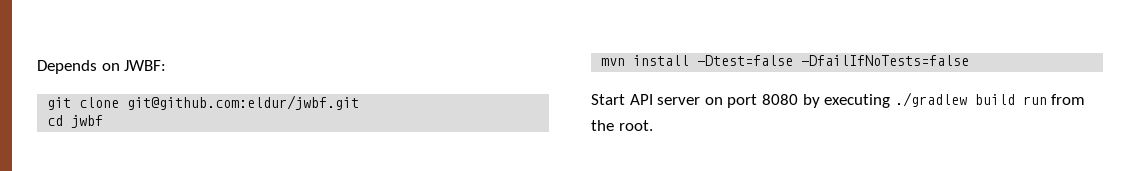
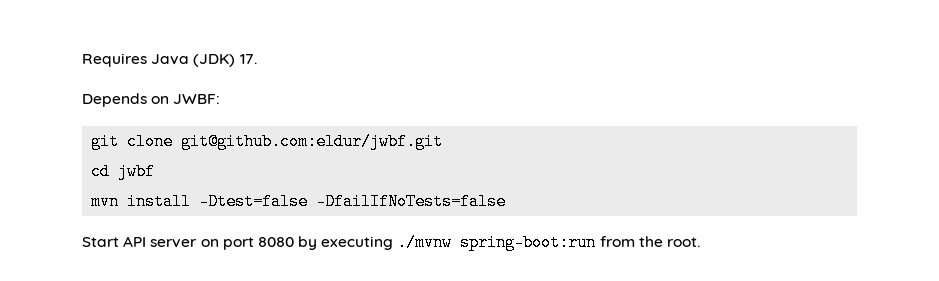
(37, 67) none -> [82,53,257,67] Requires Java (JDK) 17. //
[894,92,1047,107] ./gradlew build run -> [397,234,597,251] ./mvnw spring-boot:run

